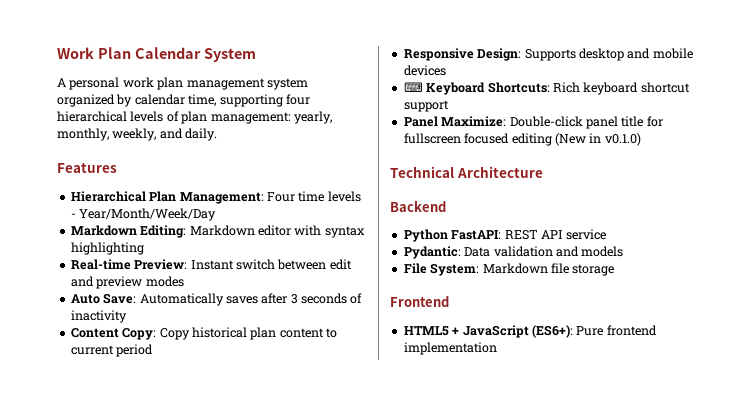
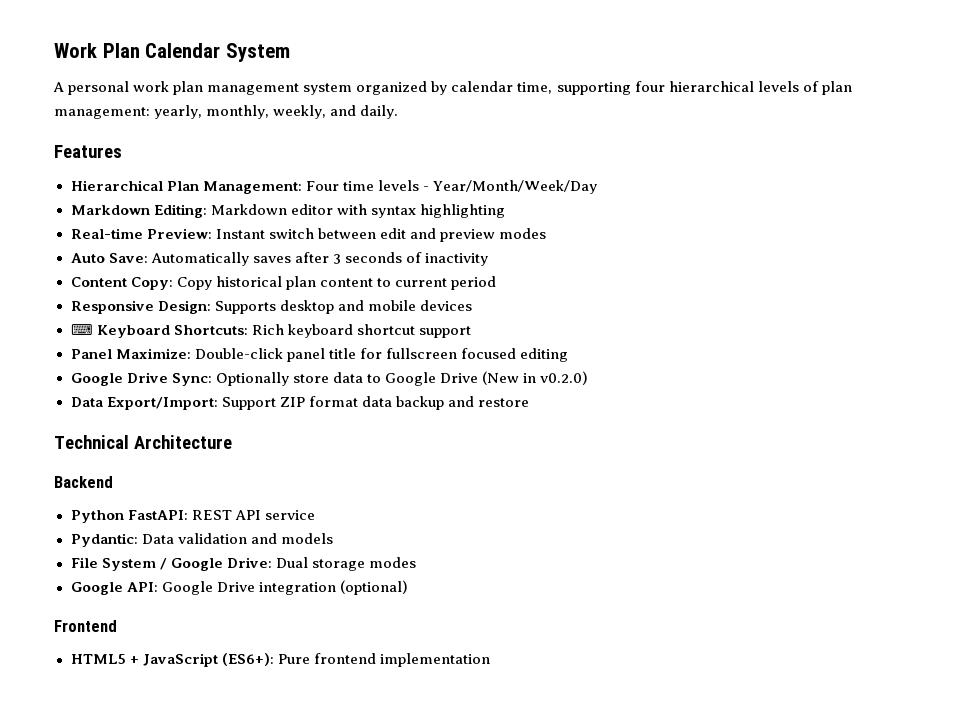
[554,133,641,146] (New in v0.1.0) -> [70,371,589,386] [70,396,529,410] // Google Drive Sync: Optionally store data to Google Drive (New in v0.2.0) // Data Export/Import: Support ZIP format data backup and restore
[430,263,615,276] System: Markdown file storage -> [101,557,416,571] [70,580,408,595] System / Google Drive: Dual storage modes // Google API: Google Drive integration (optional)

